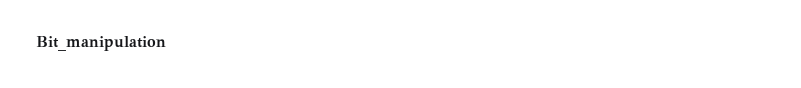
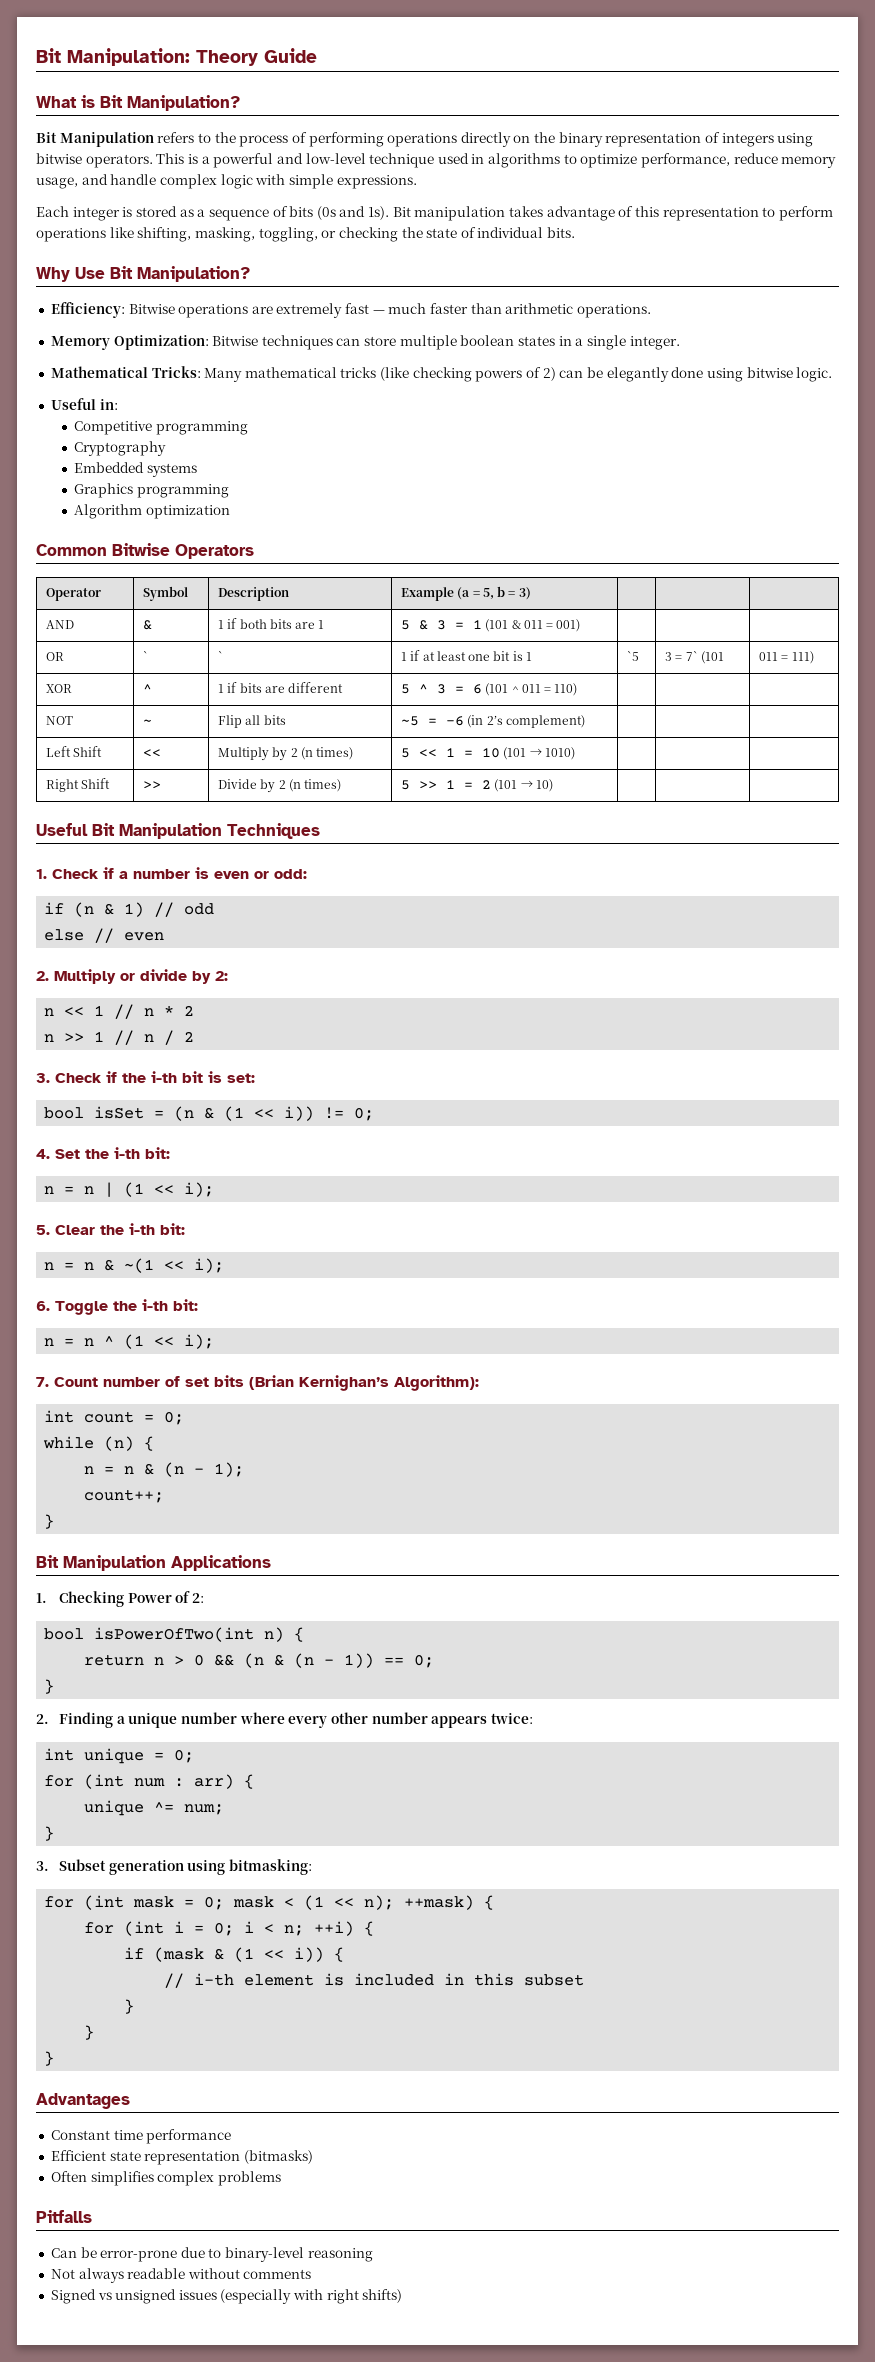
[36,36,166,51] Bit_manipulation -> [36,48,317,66] [36,95,240,111] [36,132,814,147] [36,153,837,168] [36,174,417,189] [36,206,833,221] [36,227,576,242] [36,266,250,282] [50,302,651,318] [50,335,680,350] [50,366,833,382] [50,398,118,410] [73,421,248,435] [73,441,166,456] [73,462,197,477] [73,483,229,498] [73,504,230,519] [36,543,254,559] [46,588,102,601] [143,586,189,601] [218,587,290,601] [401,586,531,601] [46,620,75,629] [143,620,153,630] [218,618,325,629] [401,619,581,632] [46,652,65,661] [143,651,149,661] [218,651,224,661] [401,650,532,661] [627,651,640,661] [665,651,724,664] [759,651,814,664] [46,684,73,693] [143,684,153,693] [218,682,344,693] [401,683,578,696] [46,716,74,725] [143,719,153,725] [218,715,286,728] [401,715,585,728] [46,746,103,757] [143,749,162,757] [218,747,354,761] [401,747,575,760] [46,778,111,792] [143,781,162,789] [218,779,342,793] [401,779,553,792] [36,823,320,839] [36,867,307,879] [44,902,215,917] [44,928,165,943] [36,969,228,984] [44,1004,195,1019] [44,1030,195,1045] [36,1071,255,1083] [44,1106,375,1121] [36,1147,170,1159] [44,1182,215,1197] [36,1223,185,1235] [44,1258,225,1273] [36,1299,198,1315] [44,1334,215,1349] [36,1375,479,1391] [44,1410,185,1425] [43,1436,155,1451] [84,1462,245,1477] [84,1489,165,1503] [44,1514,55,1529] [36,1555,271,1571] [36,1591,205,1607] [44,1627,305,1642] [84,1653,435,1668] [44,1679,55,1694] [36,1712,533,1728] [44,1748,195,1764] [44,1774,255,1789] [84,1800,225,1816] [44,1826,55,1841] [36,1859,313,1875] [44,1895,495,1910] [84,1921,375,1936] [124,1947,345,1962] [164,1973,585,1988] [124,1999,135,2014] [84,2025,95,2040] [44,2051,55,2066] [36,2093,130,2109] [50,2129,232,2144] [50,2150,313,2165] [50,2171,281,2186] [36,2210,92,2223] [50,2247,373,2262] [50,2268,312,2283] [50,2289,403,2304] Bit Manipulation: Theory Guide // What is Bit Manipulation? // Bit Manipulation refers to the process of performing operations directly on the binary representation of integers using bitwise operators. This is a powerful and low-level technique used in algorithms to optimize performance, reduce memory usage, and handle complex logic with simple expressions. // Each integer is stored as a sequence of bits (0s and 1s). Bit manipulation takes advantage of this representation to perform operations like shifting, masking, toggling, or checking the state of individual bits. // Why Use Bit Manipulation? // Efficiency: Bitwise operations are extremely fast — much faster than arithmetic operations. // Memory Optimization: Bitwise techniques can store multiple boolean states in a single integer. // Mathematical Tricks: Many mathematical tricks (like checking powers of 2) can be elegantly done using bitwise logic. // Useful in: // Competitive programming // Cryptography // Embedded systems // Graphics programming // Algorithm optimization // Common Bitwise Operators // Operator | Symbol | Description | Example (a = 5, b = 3) | | | // AND | & | 1 if both bits are 1 | 5 & 3 = 1 (101 & 011 = 001) | | | // OR | ` | ` | 1 if at least one bit is 1 | `5 | 3 = 7` (101 | 011 = 111) // XOR | ^ | 1 if bits are different | 5 ^ 3 = 6 (101 ^ 011 = 110) | | | // NOT | ~ | Flip all bits | ~5 = -6 (in 2’s complement) | | | // Left Shift | << | Multiply by 2 (n times) | 5 << 1 = 10 (101 → 1010) | | | // Right Shift | >> | Divide by 2 (n times) | 5 >> 1 = 2 (101 → 10) | | | // Useful Bit Manipulation Techniques // 1. Check if a number is even or odd: // if (n & 1) // odd // else // even // 2. Multiply or divide by 2: // n << 1 // n * 2 // n >> 1 // n / 2 // 3. Check if the i-th bit is set: // bool isSet = (n & (1 << i)) != 0; // 4. Set the i-th bit: // n = n | (1 << i); // 5. Clear the i-th bit: // n = n & ~(1 << i); // 6. Toggle the i-th bit: // n = n ^ (1 << i); // 7. Count number of set bits (Brian Kernighan’s Algorithm): // int count = 0; // while (n) { // n = n & (n - 1); // count++; // } // Bit Manipulation Applications // 1. Checking Power of 2: // bool isPowerOfTwo(int n) { // return n > 0 && (n & (n - 1)) == 0; // } // 2. Finding a unique number where every other number appears twice: // int unique = 0; // for (int num : arr) { // unique ^= num; // } // 3. Subset generation using bitmasking: // for (int mask = 0; mask < (1 << n); ++mask) { // for (int i = 0; i < n; ++i) { // if (mask & (1 << i)) { // // i-th element is included in this subset // } // } // } // Advantages // Constant time performance // Efficient state representation (bitmasks) // Often simplifies complex problems // Pitfalls // Can be error-prone due to binary-level reasoning // Not always readable without comments // Signed vs unsigned issues (especially with right shifts)

